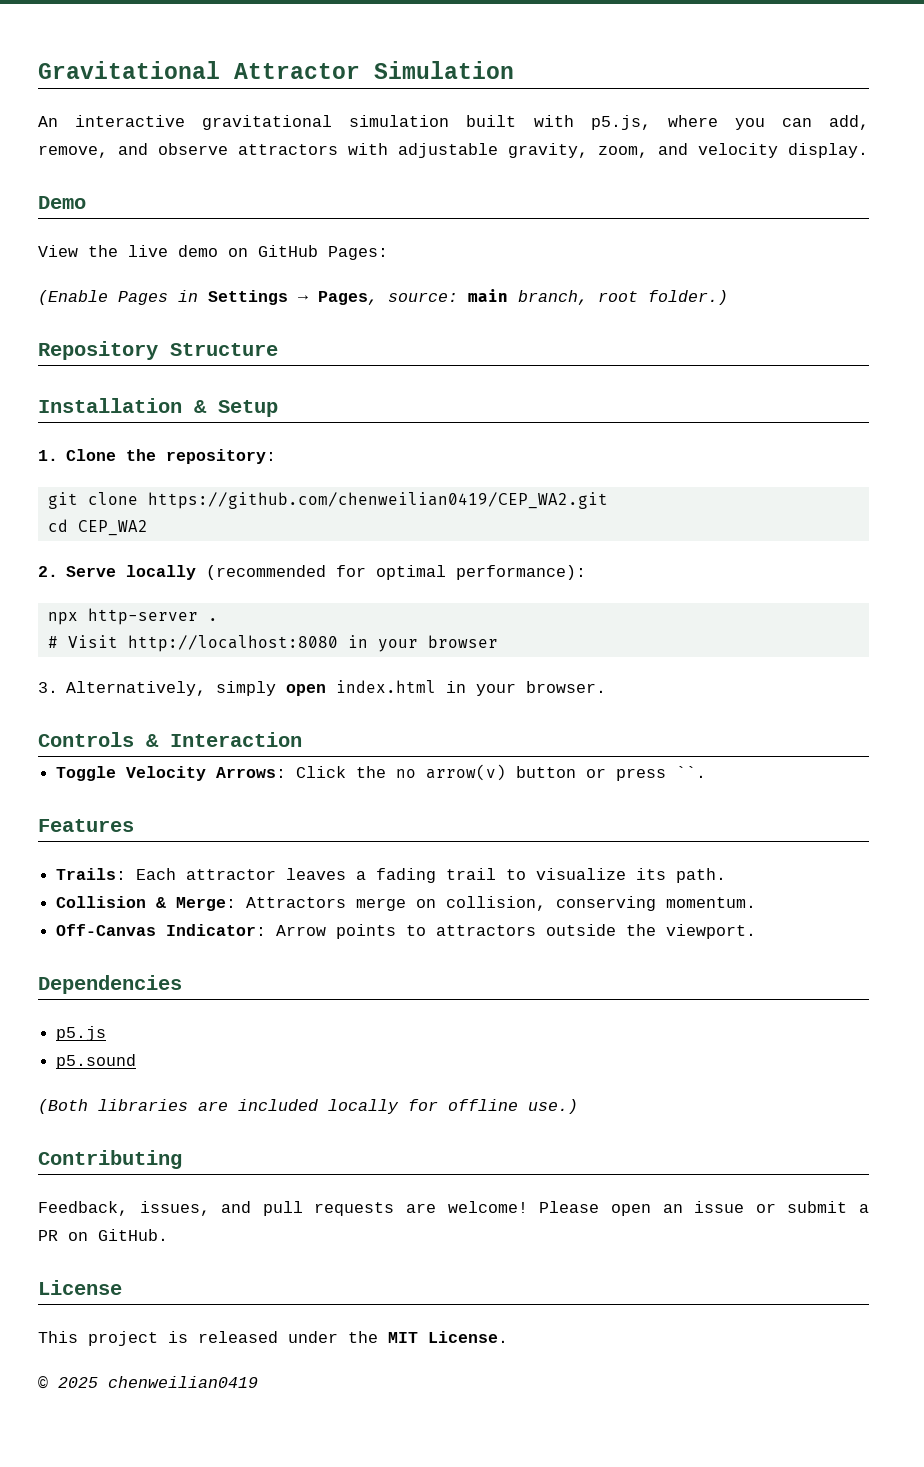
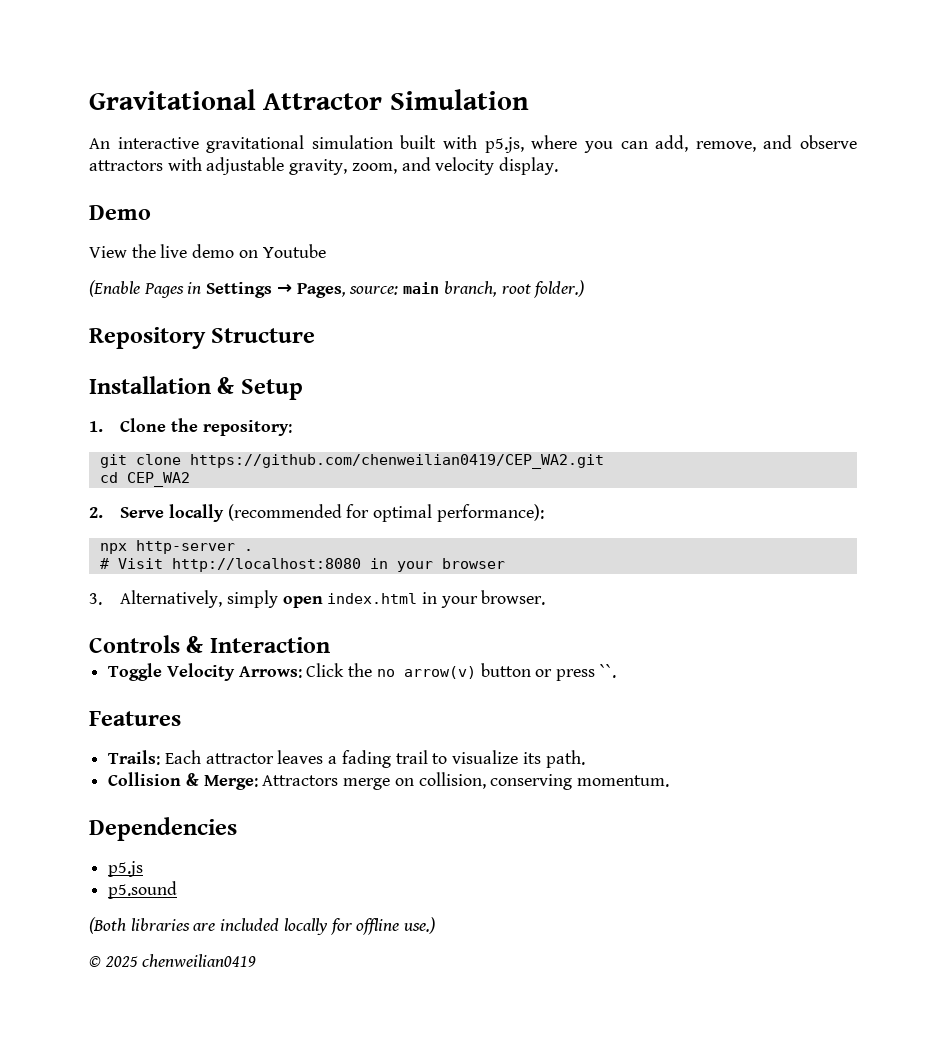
[258,245,388,260] GitHub Pages: -> [262,244,326,258] Youtube
[56,924,757,939] // Off-Canvas Indicator: Arrow points to attractors outside the viewport. -> (670, 781) none
[38,1150,182,1169] [38,1201,870,1216] [38,1229,168,1241] [38,1280,122,1295] [38,1331,508,1346] // Contributing // Feedback, issues, and pull requests are welcome! Please open an issue or submit a PR on GitHub. // License // This project is released under the MIT License. -> (436, 925) none

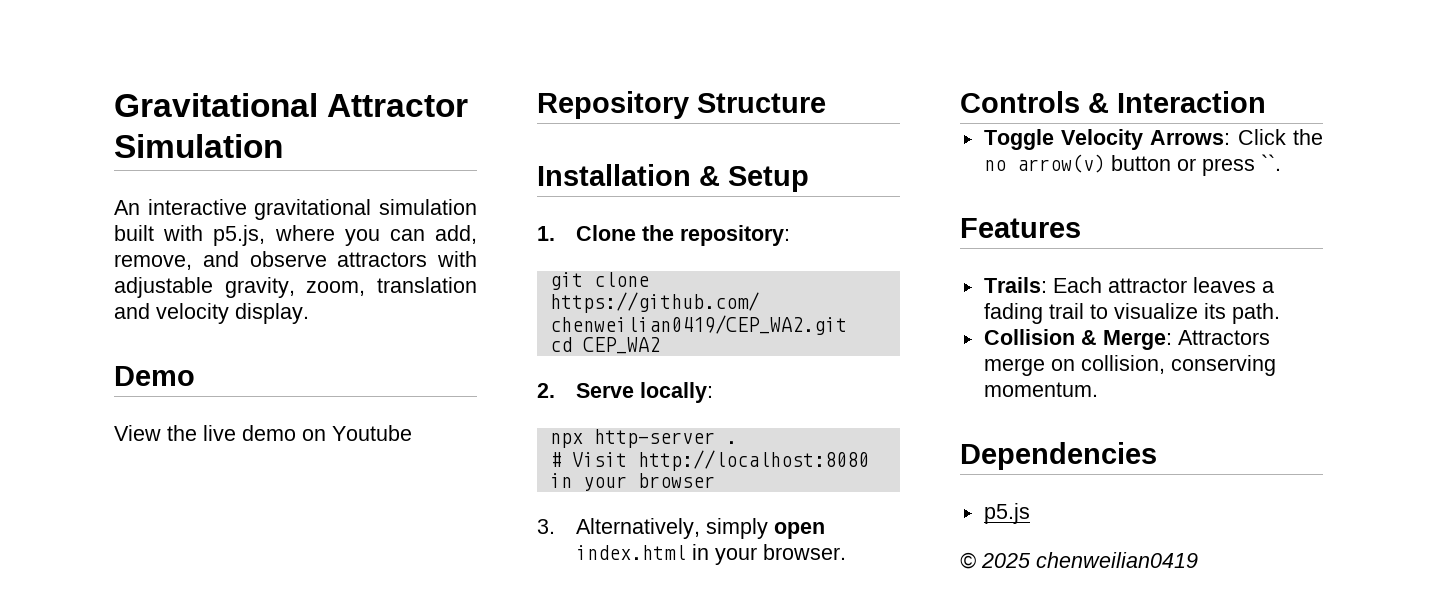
(397, 168) none -> [377,277,477,293] translation
[89,280,585,298] // (Enable Pages in Settings → Pages, source: main branch, root folder.) -> (412, 433) none
[168,504,544,522] locally (recommended for optimal performance): -> [639,382,713,403] locally:
[108,881,178,899] [89,917,436,935] // p5.sound // (Both libraries are included locally for offline use.) -> (1030, 513) none

